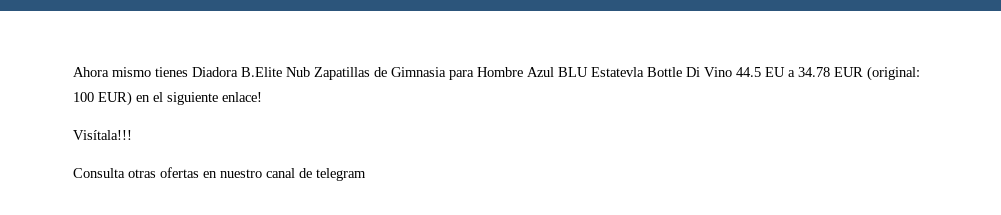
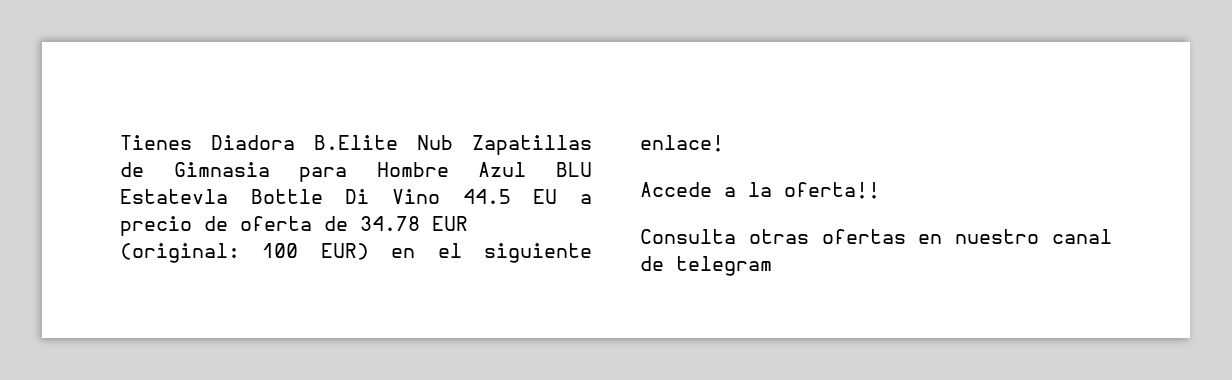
[73,67,188,77] Ahora mismo tienes -> [120,135,192,150] Tienes
(795, 73) none -> [120,216,348,236] precio de oferta de
[73,130,132,140] Visítala!!! -> [640,182,880,199] Accede a la oferta!!

